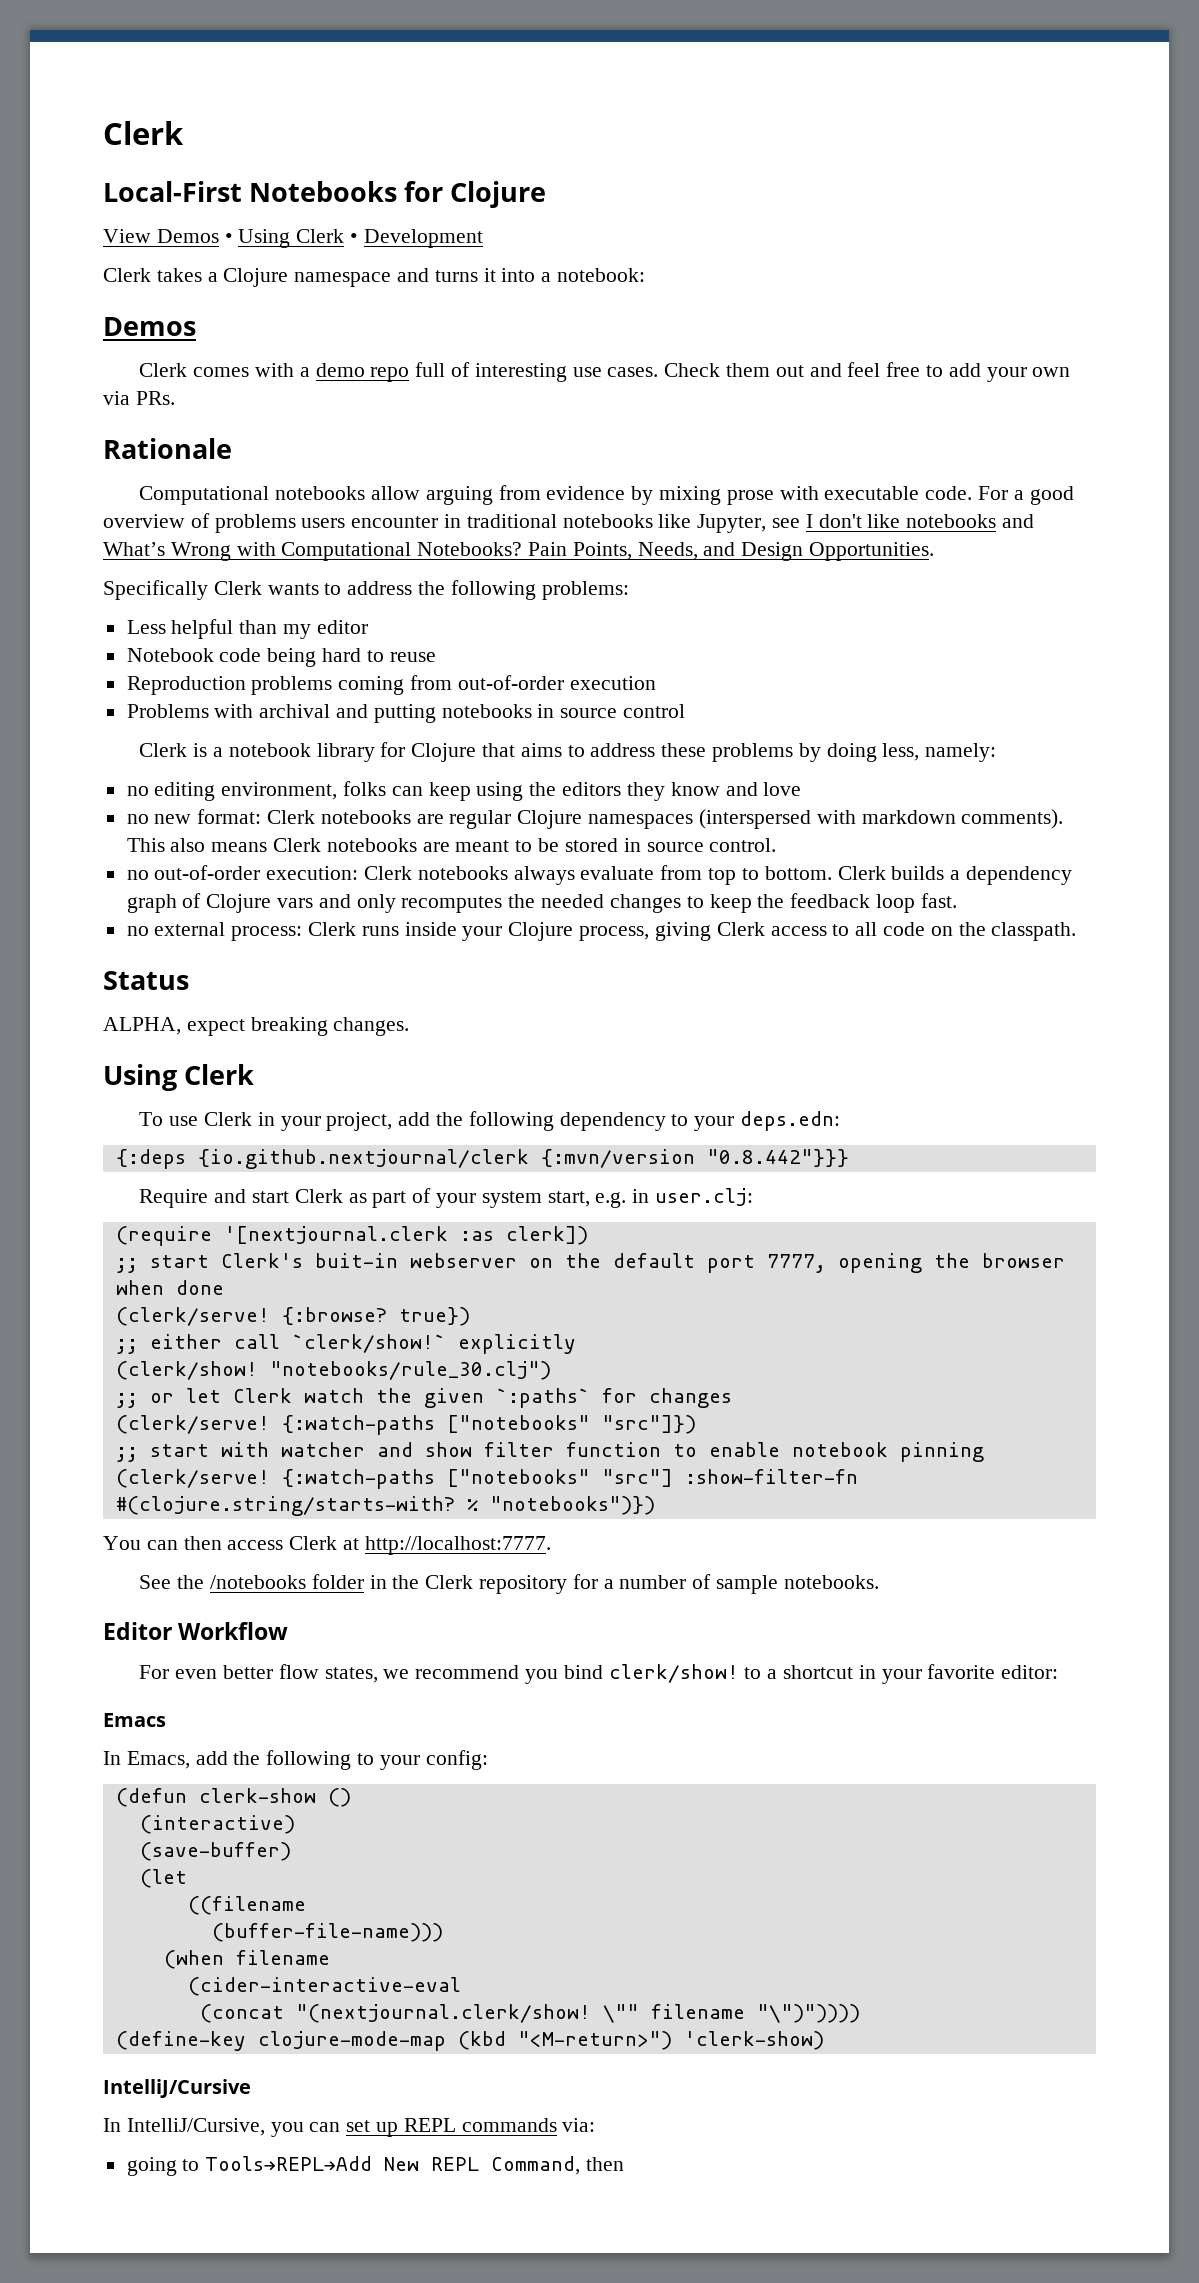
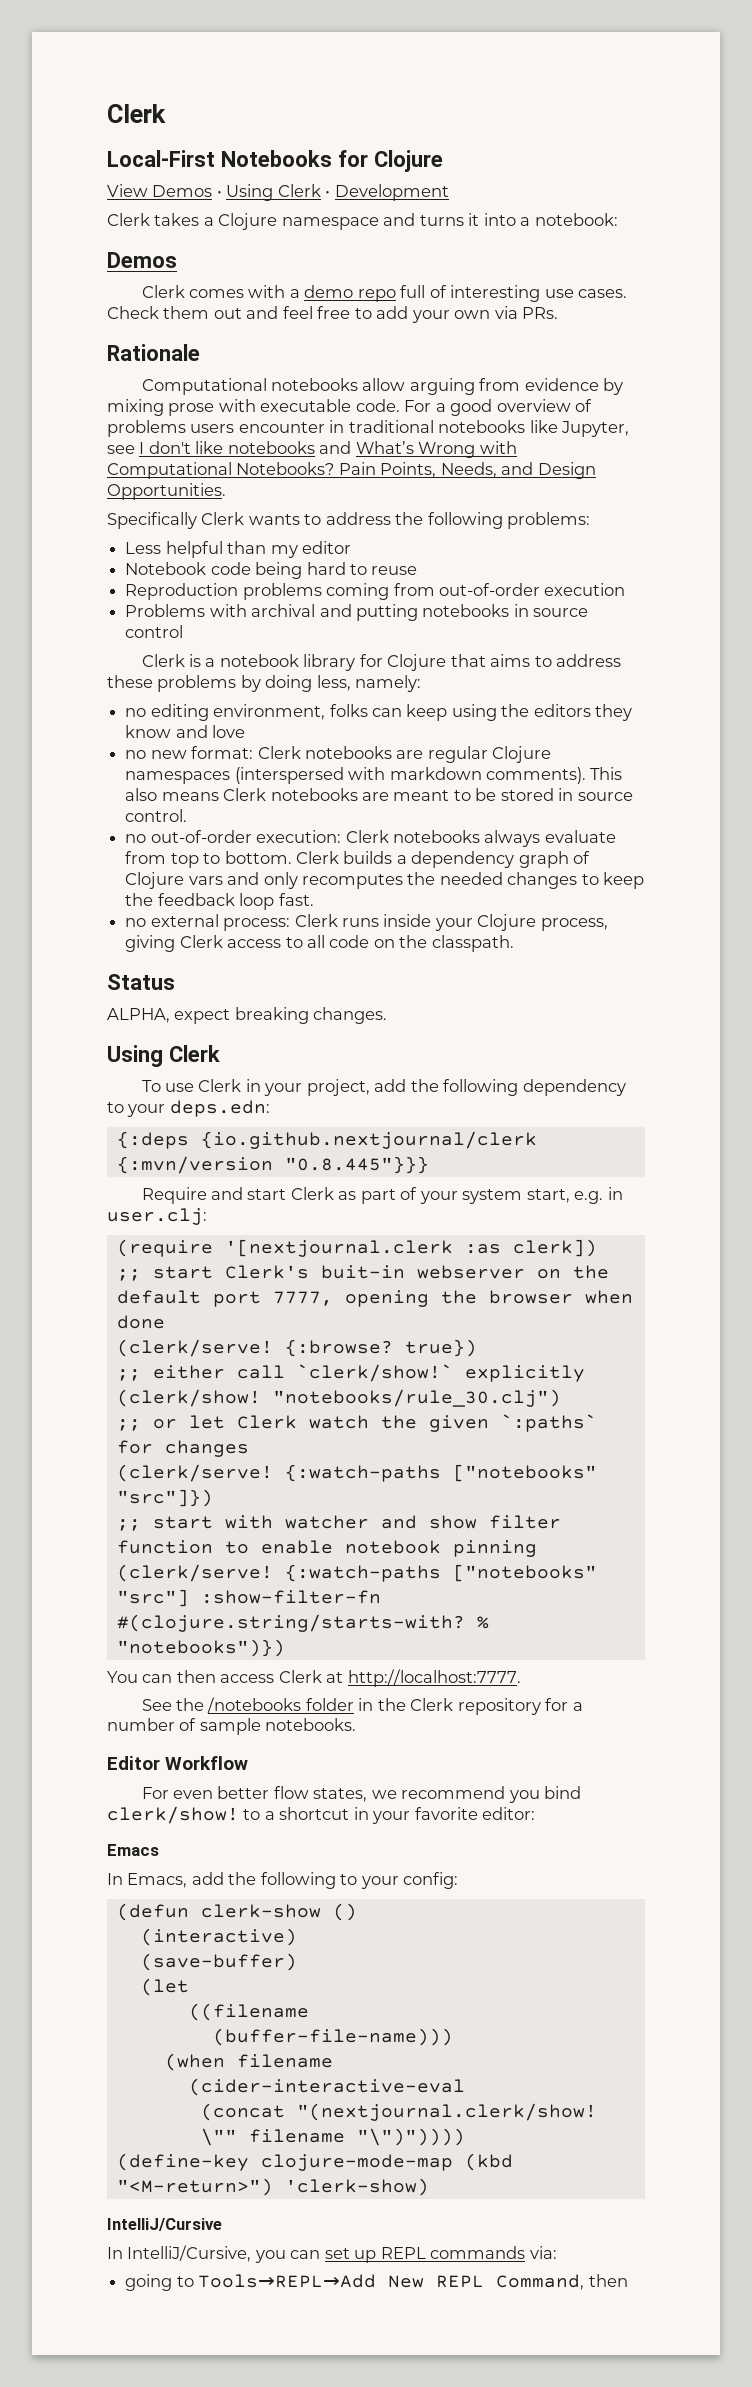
[706,1149,849,1167] "0.8.442"}}} -> [284,1156,429,1174] "0.8.445"}}}

